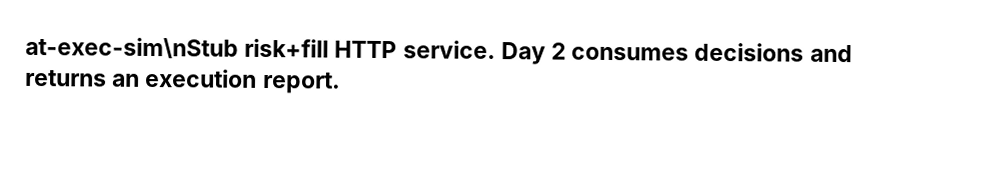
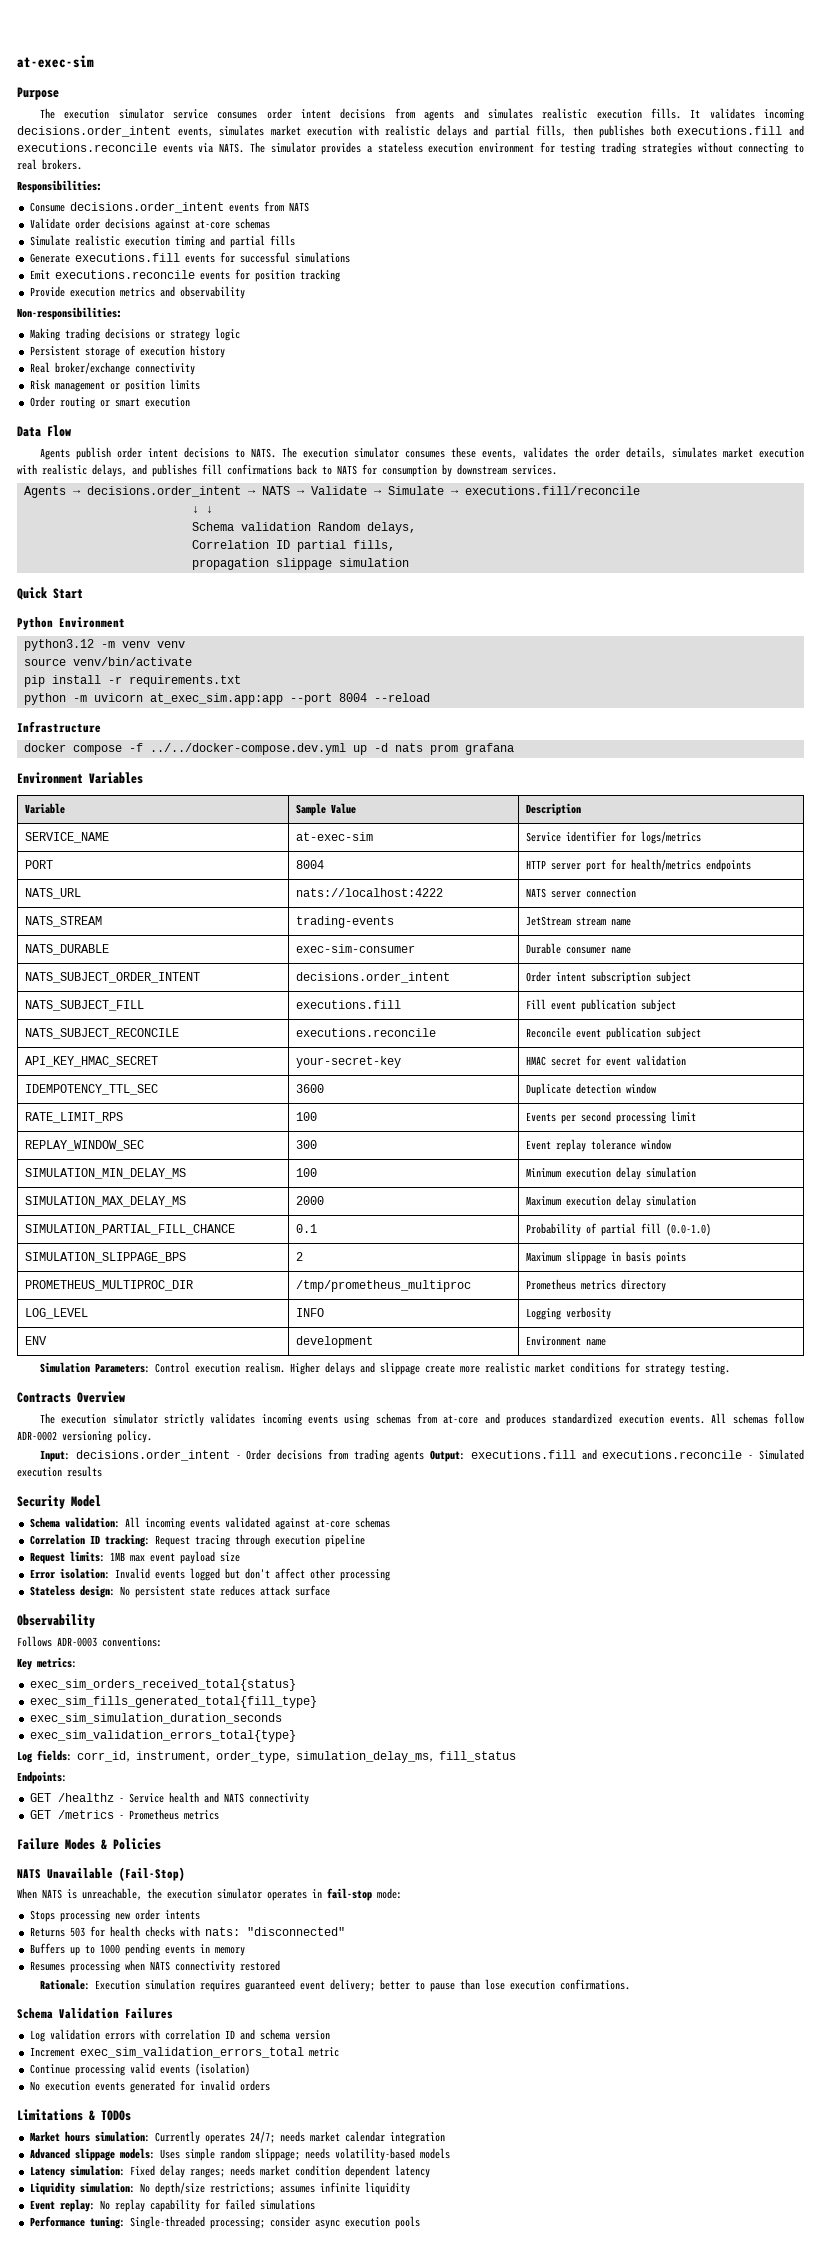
[25,36,853,65] [25,68,341,94] at-exec-sim\nStub risk+fill HTTP service. Day 2 consumes decisions and returns an execution report. -> [17,55,94,68] [17,87,59,100] [39,108,804,121] [17,125,804,138] [17,142,805,155] [17,159,82,170] [17,180,102,193] [29,201,309,213] [29,218,270,231] [29,235,295,248] [29,252,350,263] [29,269,340,282] [29,286,245,299] [17,307,122,320] [29,328,240,341] [29,345,225,358] [29,362,195,375] [29,379,200,392] [29,396,190,409] [17,425,71,437] [39,447,804,460] [17,464,557,477] [23,486,640,498] [191,506,213,513] [191,522,416,534] [191,540,395,552] [191,558,409,570] [17,587,83,600] [17,617,125,630] [23,639,185,651] [23,657,192,666] [23,675,241,687] [23,693,430,705] [17,721,101,733] [23,743,514,755] [17,772,143,784] [24,803,65,814] [295,803,356,816] [525,803,581,816] [24,832,109,843] [295,832,373,841] [525,831,701,844] [24,860,53,869] [295,860,324,869] [525,859,751,872] [24,888,81,899] [295,888,443,897] [525,888,636,898] [24,916,102,927] [295,916,394,928] [525,916,631,926] [24,944,109,955] [295,944,415,953] [525,943,631,954] [24,972,200,983] [295,972,450,983] [525,971,691,984] [24,1000,144,1011] [295,1000,401,1009] [525,999,676,1012] [24,1028,179,1039] [295,1028,436,1037] [525,1027,701,1040] [24,1056,158,1067] [295,1056,401,1068] [525,1055,686,1066] [24,1084,158,1095] [295,1084,324,1093] [525,1083,656,1096] [24,1112,123,1123] [295,1112,317,1121] [525,1111,696,1124] [24,1140,144,1151] [295,1140,317,1149] [525,1139,671,1152] [24,1168,186,1179] [295,1168,317,1177] [525,1167,696,1180] [24,1196,186,1207] [295,1196,324,1205] [525,1195,696,1208] [24,1224,235,1235] [295,1224,317,1233] [525,1223,711,1236] [24,1252,186,1263] [295,1252,303,1261] [525,1251,686,1264] [24,1280,193,1291] [295,1280,471,1292] [525,1279,666,1292] [24,1308,88,1319] [295,1308,324,1317] [525,1307,611,1320] [24,1336,47,1345] [295,1336,373,1348] [525,1336,606,1346] [39,1362,730,1375] [17,1391,125,1403] [39,1413,804,1426] [17,1430,152,1443] [39,1449,804,1462] [17,1466,102,1477] [17,1495,101,1509] [29,1517,390,1530] [29,1534,365,1547] [29,1551,240,1564] [29,1568,390,1581] [29,1585,330,1598] [17,1614,95,1628] [17,1636,162,1647] [17,1657,77,1670] [29,1679,296,1691] [29,1696,317,1708] [29,1713,282,1724] [29,1730,296,1742] [17,1750,516,1763] [17,1771,67,1784] [29,1792,309,1805] [29,1809,219,1820] [17,1838,161,1850] [17,1867,185,1881] [17,1888,402,1901] [29,1909,200,1922] [29,1926,345,1937] [29,1943,245,1956] [29,1960,280,1973] [39,1979,630,1992] [17,2008,173,2019] [29,2029,330,2042] [29,2047,339,2058] [29,2063,250,2076] [29,2080,270,2093] [17,2109,131,2121] [29,2131,445,2144] [29,2148,450,2161] [29,2165,430,2178] [29,2182,410,2195] [29,2199,315,2212] [29,2216,420,2229] at-exec-sim // Purpose // The execution simulator service consumes order intent decisions from agents and simulates realistic execution fills. It validates incoming decisions.order_intent events, simulates market execution with realistic delays and partial fills, then publishes both executions.fill and executions.reconcile events via NATS. The simulator provides a stateless execution environment for testing trading strategies without connecting to real brokers. // Responsibilities: // Consume decisions.order_intent events from NATS // Validate order decisions against at-core schemas // Simulate realistic execution timing and partial fills // Generate executions.fill events for successful simulations // Emit executions.reconcile events for position tracking // Provide execution metrics and observability // Non-responsibilities: // Making trading decisions or strategy logic // Persistent storage of execution history // Real broker/exchange connectivity // Risk management or position limits // Order routing or smart execution // Data Flow // Agents publish order intent decisions to NATS. The execution simulator consumes these events, validates the order details, simulates market execution with realistic delays, and publishes fill confirmations back to NATS for consumption by downstream services. // Agents → decisions.order_intent → NATS → Validate → Simulate → executions.fill/reconcile // ↓ ↓ // Schema validation Random delays, // Correlation ID partial fills, // propagation slippage simulation // Quick Start // Python Environment // python3.12 -m venv venv // source venv/bin/activate // pip install -r requirements.txt // python -m uvicorn at_exec_sim.app:app --port 8004 --reload // Infrastructure // docker compose -f ../../docker-compose.dev.yml up -d nats prom grafana // Environment Variables // Variable | Sample Value | Description // SERVICE_NAME | at-exec-sim | Service identifier for logs/metrics // PORT | 8004 | HTTP server port for health/metrics endpoints // NATS_URL | nats://localhost:4222 | NATS server connection // NATS_STREAM | trading-events | JetStream stream name // NATS_DURABLE | exec-sim-consumer | Durable consumer name // NATS_SUBJECT_ORDER_INTENT | decisions.order_intent | Order intent subscription subject // NATS_SUBJECT_FILL | executions.fill | Fill event publication subject // NATS_SUBJECT_RECONCILE | executions.reconcile | Reconcile event publication subject // API_KEY_HMAC_SECRET | your-secret-key | HMAC secret for event validation // IDEMPOTENCY_TTL_SEC | 3600 | Duplicate detection window // RATE_LIMIT_RPS | 100 | Events per second processing limit // REPLAY_WINDOW_SEC | 300 | Event replay tolerance window // SIMULATION_MIN_DELAY_MS | 100 | Minimum execution delay simulation // SIMULATION_MAX_DELAY_MS | 2000 | Maximum execution delay simulation // SIMULATION_PARTIAL_FILL_CHANCE | 0.1 | Probability of partial fill (0.0-1.0) // SIMULATION_SLIPPAGE_BPS | 2 | Maximum slippage in basis points // PROMETHEUS_MULTIPROC_DIR | /tmp/prometheus_multiproc | Prometheus metrics directory // LOG_LEVEL | INFO | Logging verbosity // ENV | development | Environment name // Simulation Parameters: Control execution realism. Higher delays and slippage create more realistic market conditions for strategy testing. // Contracts Overview // The execution simulator strictly validates incoming events using schemas from at-core and produces standardized execution events. All schemas follow ADR-0002 versioning policy. // Input: decisions.order_intent - Order decisions from trading agents Output: executions.fill and executions.reconcile - Simulated execution results // Security Model // Schema validation: All incoming events validated against at-core schemas // Correlation ID tracking: Request tracing through execution pipeline // Request limits: 1MB max event payload size // Error isolation: Invalid events logged but don't affect other processing // Stateless design: No persistent state reduces attack surface // Observability // Follows ADR-0003 conventions: // Key metrics: // exec_sim_orders_received_total{status} // exec_sim_fills_generated_total{fill_type} // exec_sim_simulation_duration_seconds // exec_sim_validation_errors_total{type} // Log fields: corr_id, instrument, order_type, simulation_delay_ms, fill_status // Endpoints: // GET /healthz - Service health and NATS connectivity // GET /metrics - Prometheus metrics // Failure Modes & Policies // NATS Unavailable (Fail-Stop) // When NATS is unreachable, the execution simulator operates in fail-stop mode: // Stops processing new order intents // Returns 503 for health checks with nats: "disconnected" // Buffers up to 1000 pending events in memory // Resumes processing when NATS connectivity restored // Rationale: Execution simulation requires guaranteed event delivery; better to pause than lose execution confirmations. // Schema Validation Failures // Log validation errors with correlation ID and schema version // Increment exec_sim_validation_errors_total metric // Continue processing valid events (isolation) // No execution events generated for invalid orders // Limitations & TODOs // Market hours simulation: Currently operates 24/7; needs market calendar integration // Advanced slippage models: Uses simple random slippage; needs volatility-based models // Latency simulation: Fixed delay ranges; needs market condition dependent latency // Liquidity simulation: No depth/size restrictions; assumes infinite liquidity // Event replay: No replay capability for failed simulations // Performance tuning: Single-threaded processing; consider async execution pools

